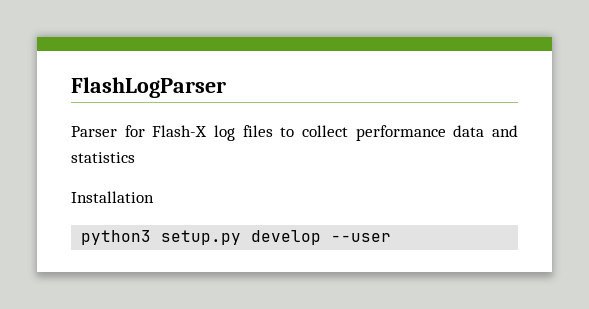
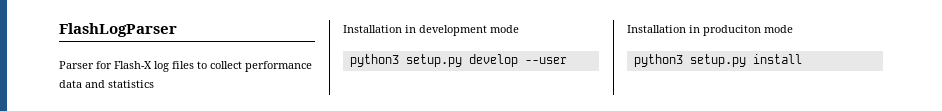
(154, 197) none -> [405,25,519,36] in development mode
(392, 237) none -> [627,25,793,36] [633,54,802,67] // Installation in produciton mode // python3 setup.py install

